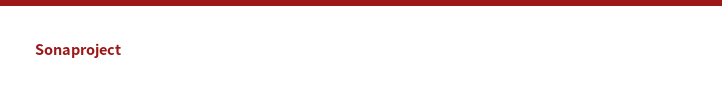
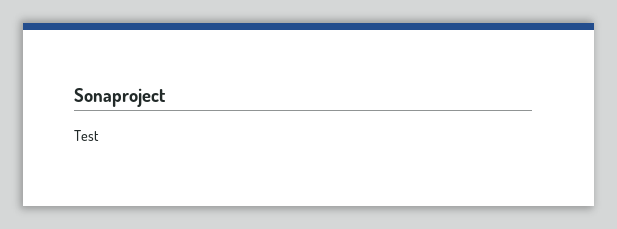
(121, 50) none -> [74,130,99,141] // Test

